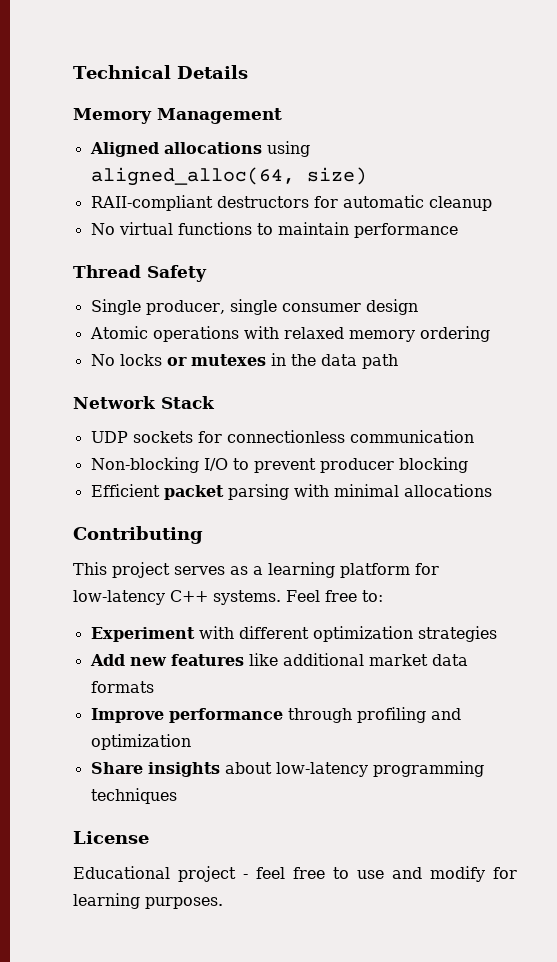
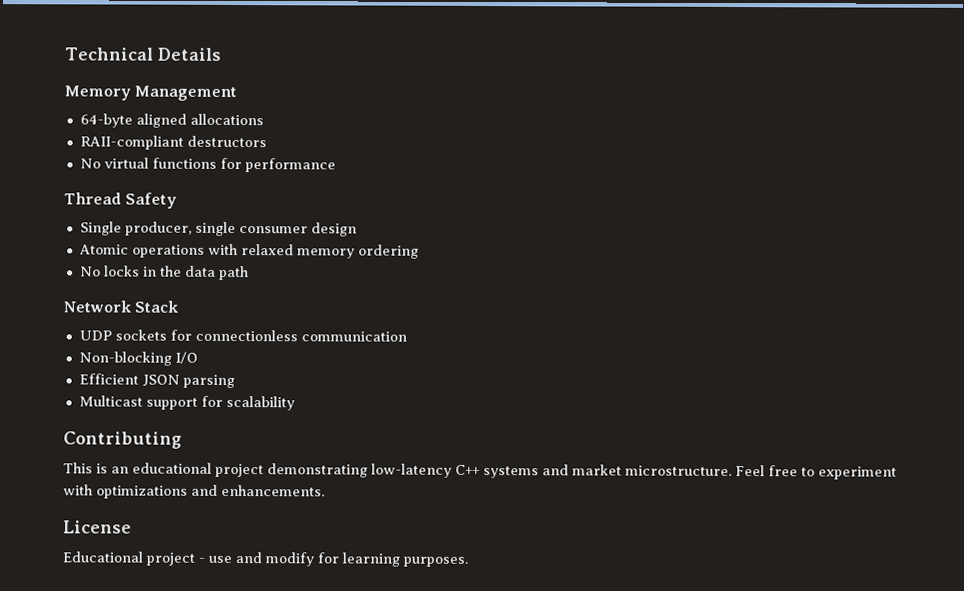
[89,141,310,157] [90,167,367,186] Aligned allocations using aligned_alloc(64, size) -> [79,113,264,128] 64-byte aligned allocations
[313,195,492,211] for automatic cleanup -> (267, 141) none
[256,222,349,235] to maintain -> [219,157,242,170] for
[166,354,266,366] or mutexes -> (140, 271) none
[232,457,468,473] to prevent producer blocking -> (198, 357) none
[163,485,224,500] packet -> [141,374,180,387] JSON
[293,484,492,497] [73,526,203,544] [73,562,439,578] [73,590,383,605] [90,626,497,642] [89,653,468,666] [90,681,154,693] [90,707,461,723] [90,734,191,750] [90,761,484,777] [90,788,177,804] with minimal allocations // Contributing // This project serves as a learning platform for low-latency C++ systems. Feel free to: // Experiment with different optimization strategies // Add new features like additional market data formats // Improve performance through profiling and optimization // Share insights about low-latency programming techniques -> [78,395,295,411] [63,431,182,449] [63,462,897,480] [63,484,325,499] // Multicast support for scalability // Contributing // This is an educational project demonstrating low-latency C++ systems and market microstructure. Feel free to experiment with optimizations and enhancements.
[256,867,349,879] feel free to -> (205, 560) none

